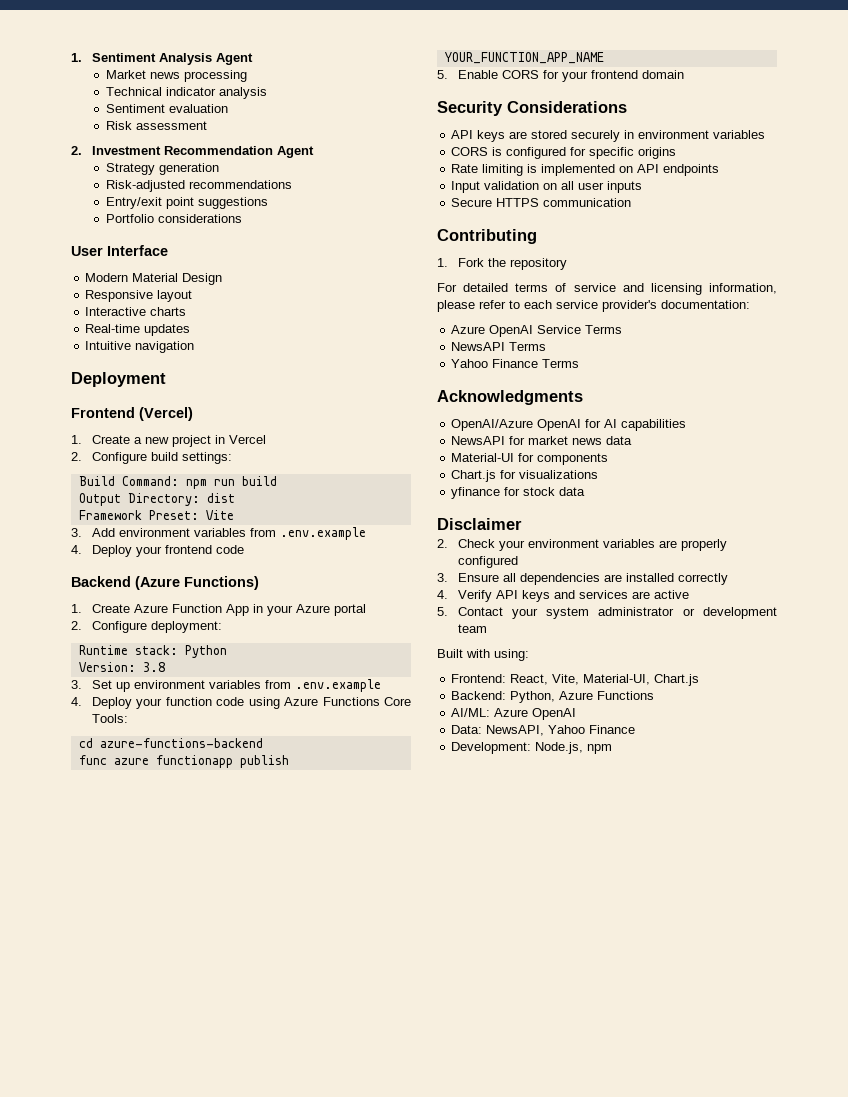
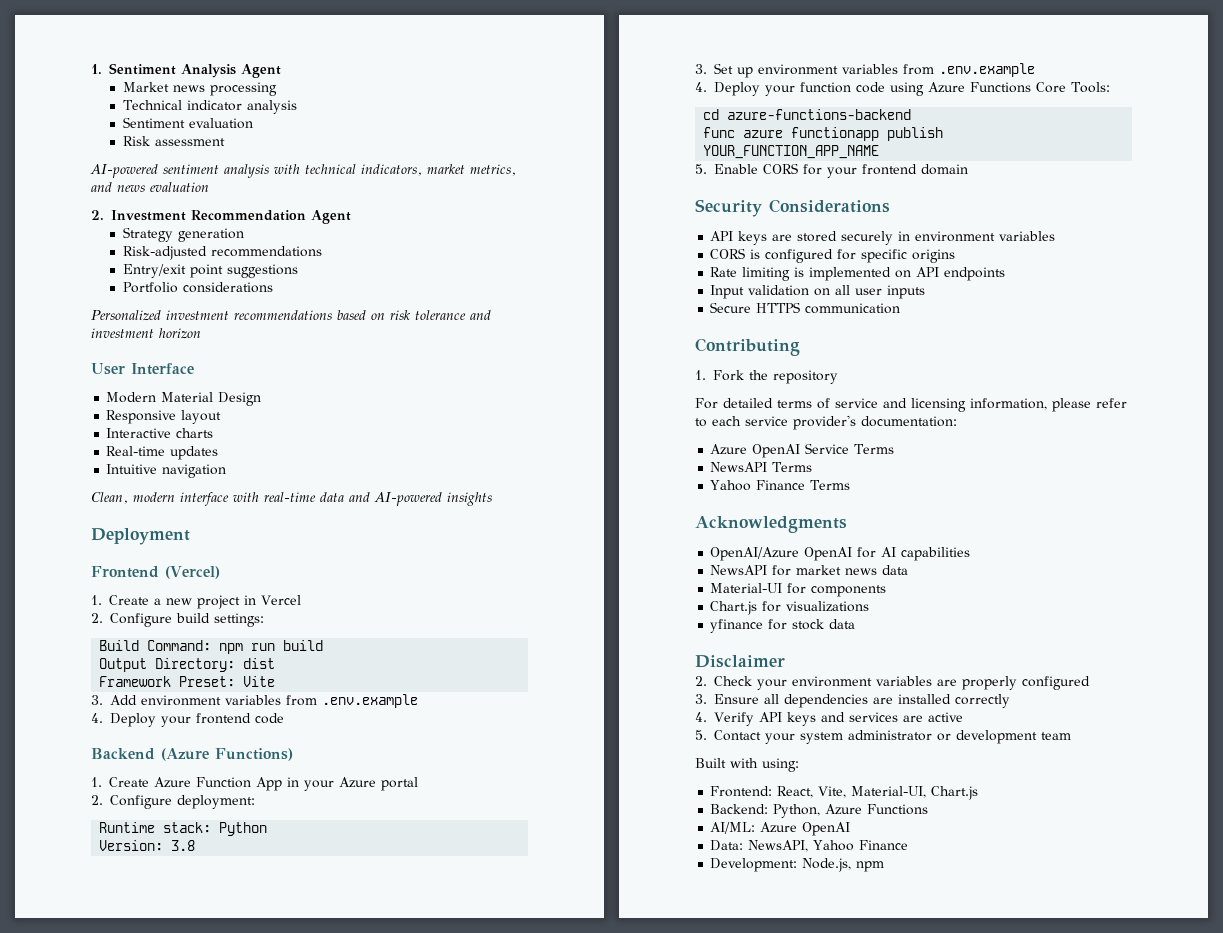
(207, 125) none -> [90,164,516,178] [91,182,209,192] // AI-powered sentiment analysis with technical indicators, market metrics, and news evaluation
(242, 218) none -> [91,310,491,321] [91,328,201,339] // Personalized investment recommendations based on risk tolerance and investment horizon
(195, 347) none -> [91,492,492,506] // Clean, modern interface with real-time data and AI-powered insights

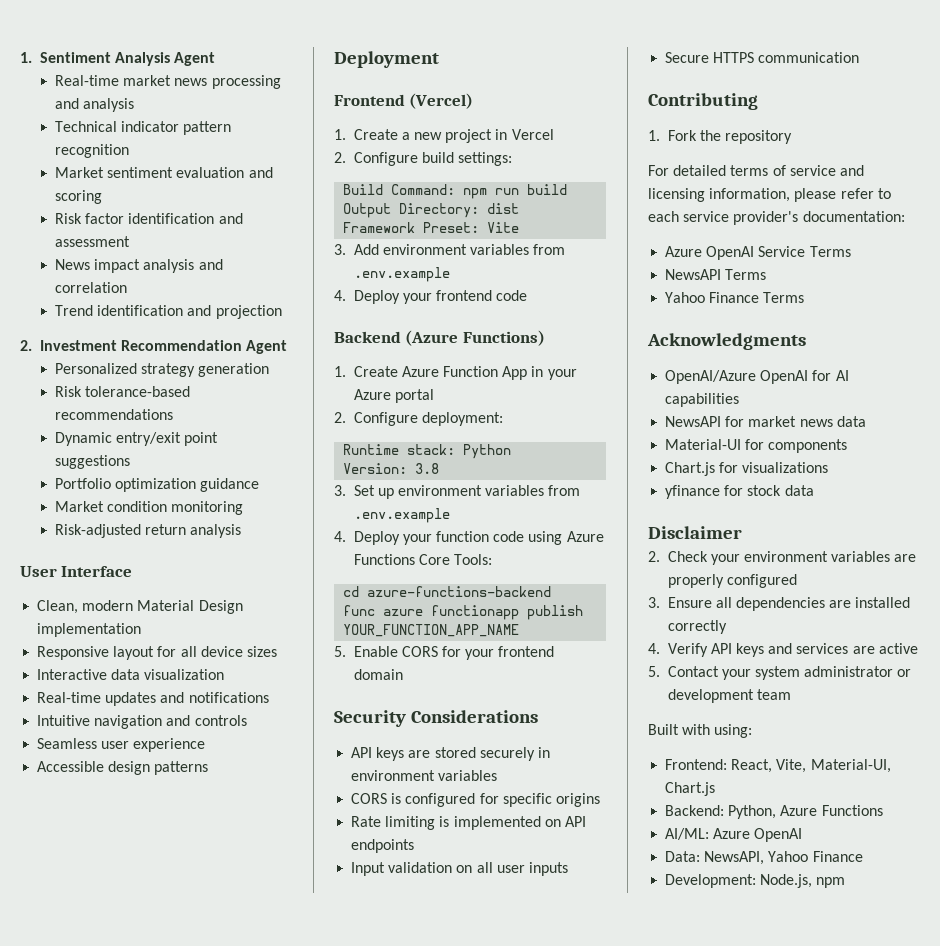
[122,82,169,92] Market -> [55,75,172,86] Real-time market
(277, 89) none -> [55,98,135,112] and analysis
[246,100,297,114] [122,117,253,129] [122,136,225,146] [90,164,516,178] [91,182,209,192] analysis // Sentiment evaluation // Risk assessment // AI-powered sentiment analysis with technical indicators, market metrics, and news evaluation -> [183,121,232,135] [55,144,130,158] [55,167,273,178] [55,190,103,204] [55,213,243,224] [55,236,131,247] [55,259,223,273] [55,282,128,293] [55,305,282,319] pattern recognition // Market sentiment evaluation and scoring // Risk factor identification and assessment // News impact analysis and correlation // Trend identification and projection
[122,227,173,242] Strategy -> [55,363,196,377] Personalized strategy
[122,246,207,260] Risk-adjusted -> [55,386,191,397] Risk tolerance-based
[122,264,186,278] Entry/exit -> [55,432,182,446] Dynamic entry/exit
[182,282,273,293] [91,310,491,321] [91,328,201,339] considerations // Personalized investment recommendations based on risk tolerance and investment horizon -> [115,478,260,492] [55,501,244,515] [55,524,242,538] optimization guidance // Market condition monitoring // Risk-adjusted return analysis
[106,392,157,403] Modern -> [37,600,134,614] Clean, modern
(262, 399) none -> [37,623,142,637] implementation
(222, 417) none -> [157,646,277,657] for all device sizes
[176,428,214,438] charts -> [111,669,225,680] data visualization
(219, 453) none -> [160,692,269,703] and notifications
[91,492,492,506] // Clean, modern interface with real-time data and AI-powered insights -> [166,715,247,726] [37,738,206,752] [37,761,209,775] and controls // Seamless user experience // Accessible design patterns

